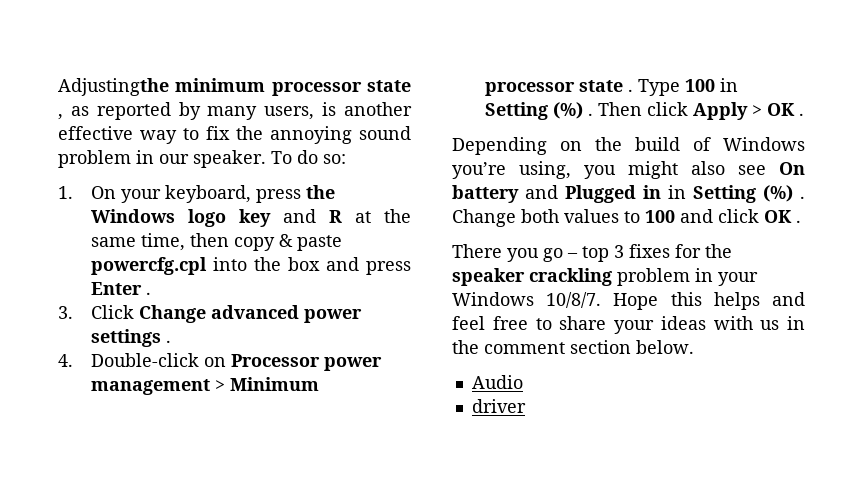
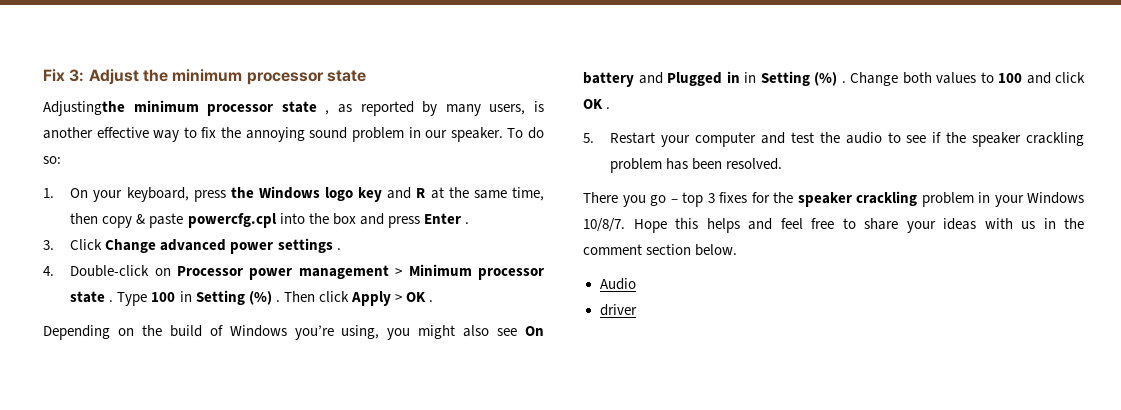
(58, 87) none -> [43,69,366,85] Fix 3: Adjust the minimum processor state //
(801, 221) none -> [583,132,1084,147] [610,158,783,173] // 5. Restart your computer and test the audio to see if the speaker crackling problem has been resolved.

